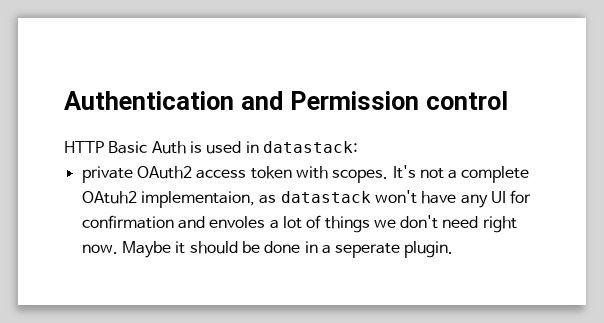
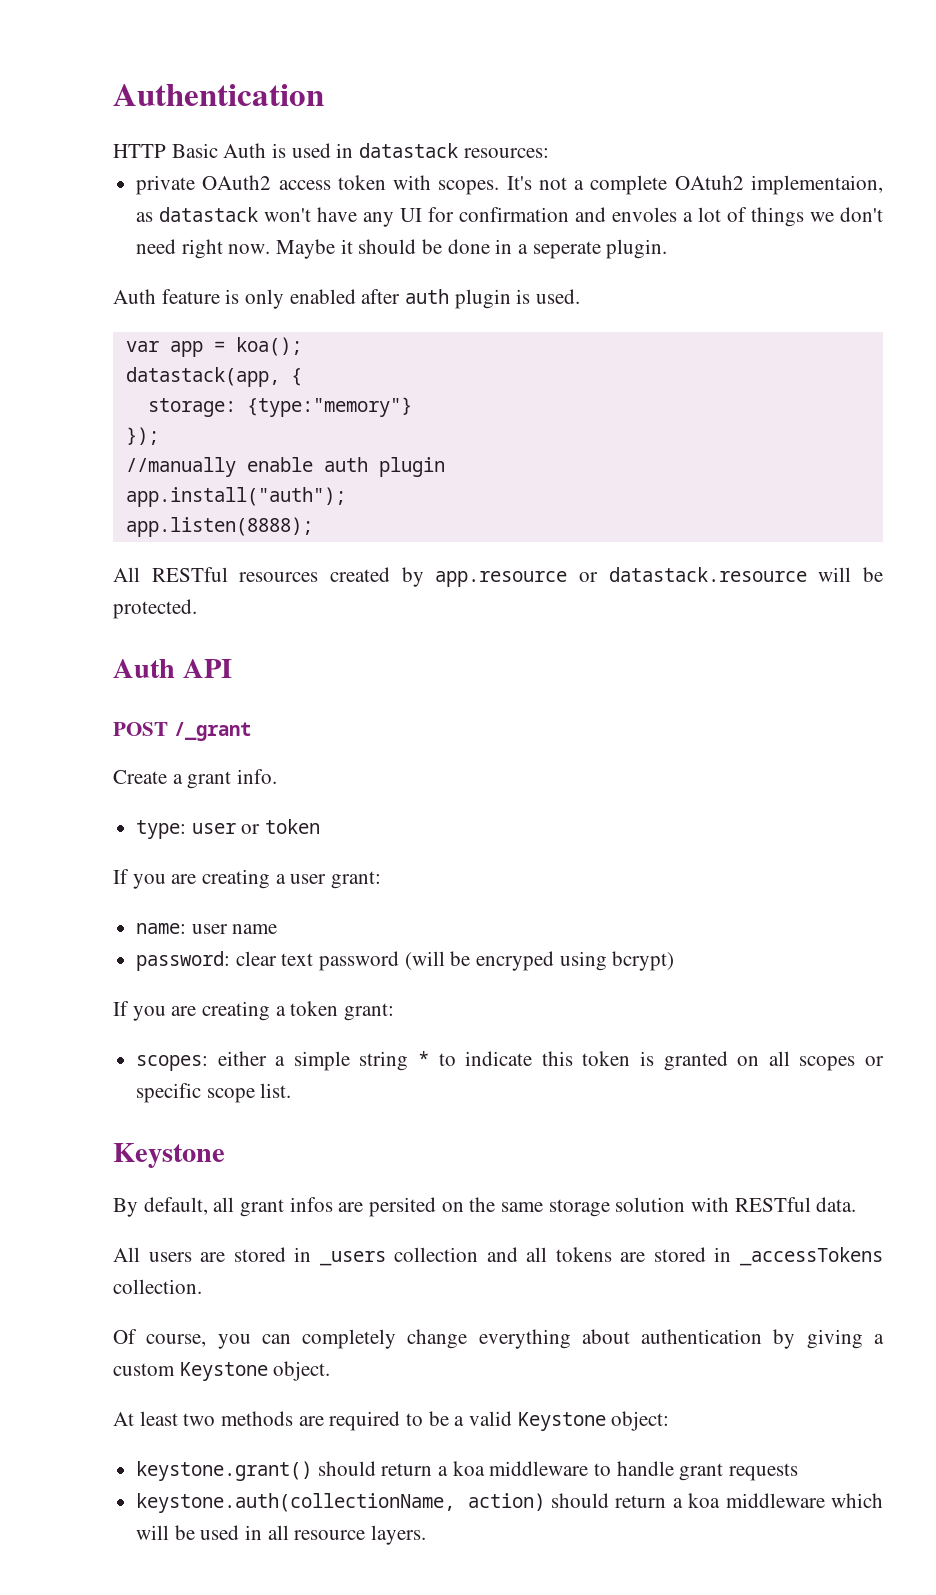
[240,91,508,110] and Permission control -> (324, 95) none
[262,141,358,153] datastack: -> [359,143,549,158] datastack resources:
(454, 249) none -> [113,289,581,309] [125,337,302,357] [125,367,302,387] [147,397,412,417] [125,427,159,445] [125,457,445,477] [125,487,346,507] [125,517,313,537] [113,567,883,587] [113,599,197,619] [113,659,232,678] [113,722,251,741] [113,769,278,789] [136,819,321,839] [113,869,382,889] [136,923,278,934] [136,951,675,971] [113,1001,395,1021] [136,1051,884,1071] [136,1083,292,1103] [113,1143,225,1168] [113,1197,857,1217] [113,1247,884,1266] [113,1279,202,1294] [113,1329,884,1349] [113,1361,331,1381] [113,1411,670,1431] [136,1461,799,1481] [136,1493,883,1513] [136,1525,427,1545] // Auth feature is only enabled after auth plugin is used. // var app = koa(); // datastack(app, { // storage: {type:"memory"} // }); // //manually enable auth plugin // app.install("auth"); // app.listen(8888); // All RESTful resources created by app.resource or datastack.resource will be protected. // Auth API // POST /_grant // Create a grant info. // type: user or token // If you are creating a user grant: // name: user name // password: clear text password (will be encryped using bcrypt) // If you are creating a token grant: // scopes: either a simple string * to indicate this token is granted on all scopes or specific scope list. // Keystone // By default, all grant infos are persited on the same storage solution with RESTful data. // All users are stored in _users collection and all tokens are stored in _accessTokens collection. // Of course, you can completely change everything about authentication by giving a custom Keystone object. // At least two methods are required to be a valid Keystone object: // keystone.grant() should return a koa middleware to handle grant requests // keystone.auth(collectionName, action) should return a koa middleware which will be used in all resource layers.

